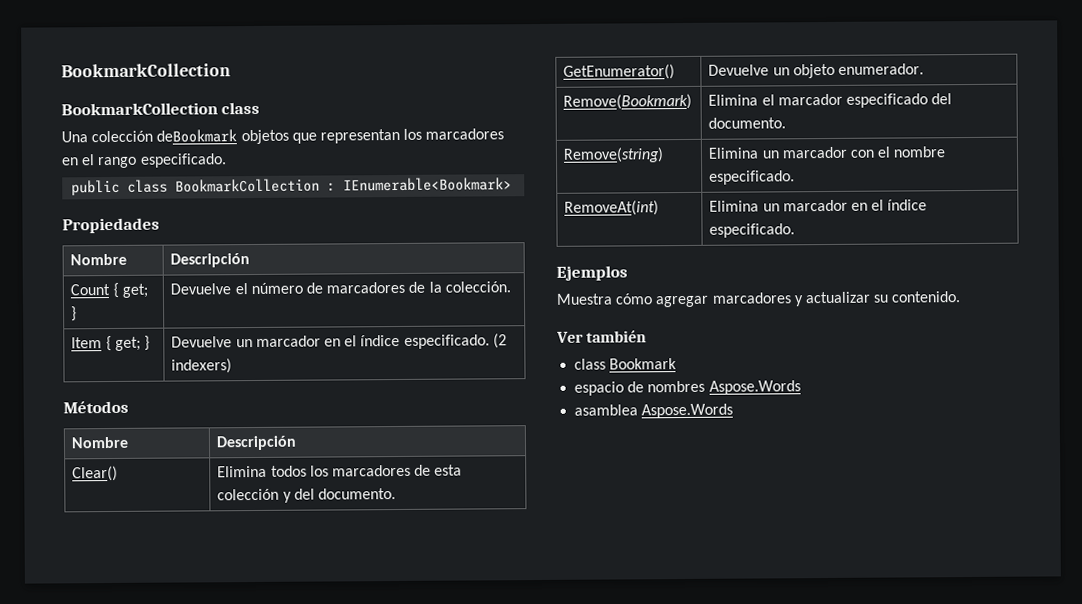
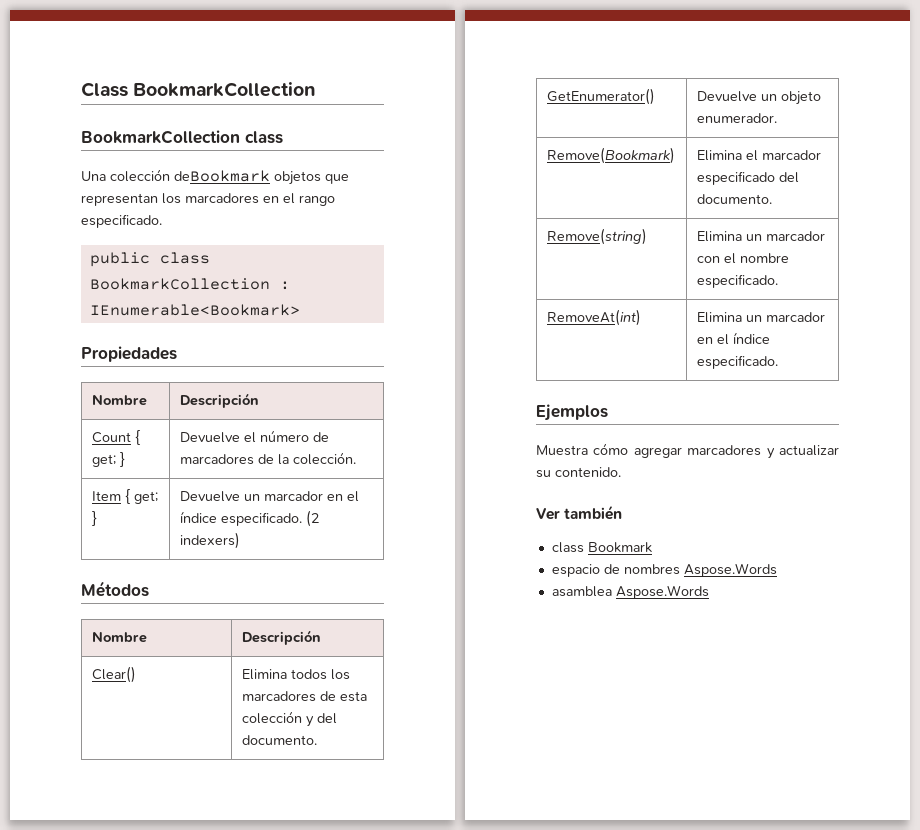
(61, 70) none -> [81,82,128,97] Class

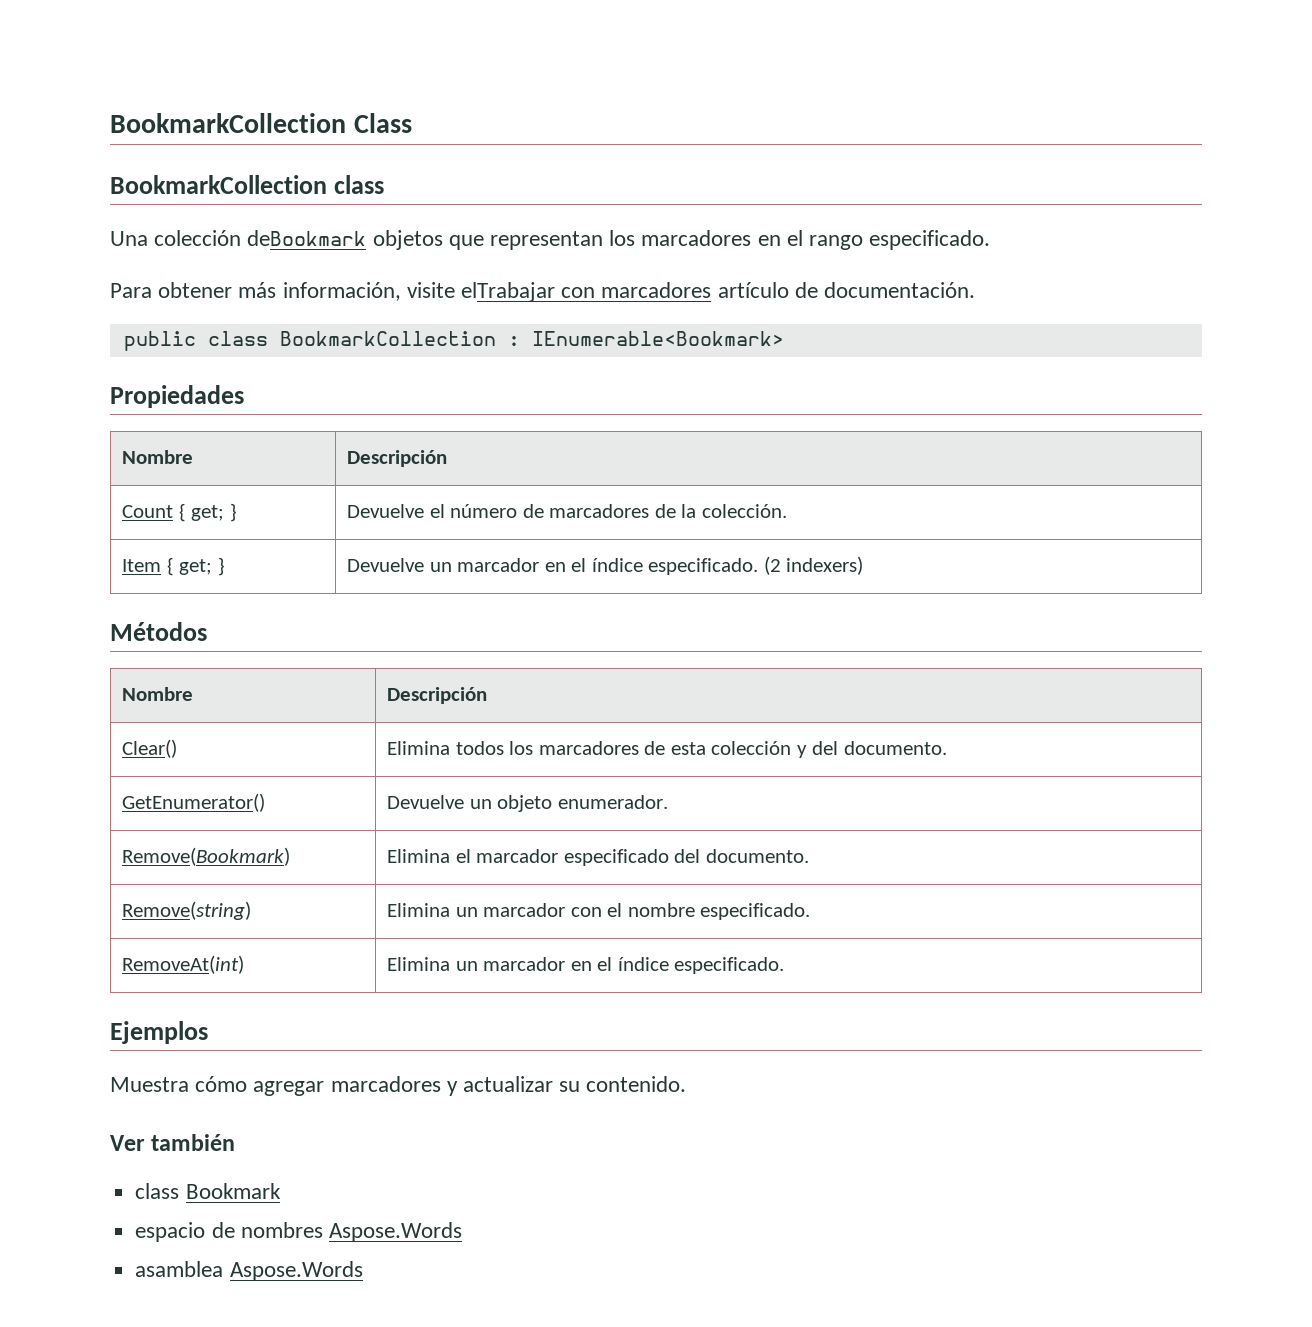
(81, 89) none -> [110,113,346,133] BookmarkCollection
[133,82,317,97] BookmarkCollection -> (412, 123) none
(162, 221) none -> [110,282,976,302] // Para obtener más información, visite elTrabajar con marcadores artículo de documentación.

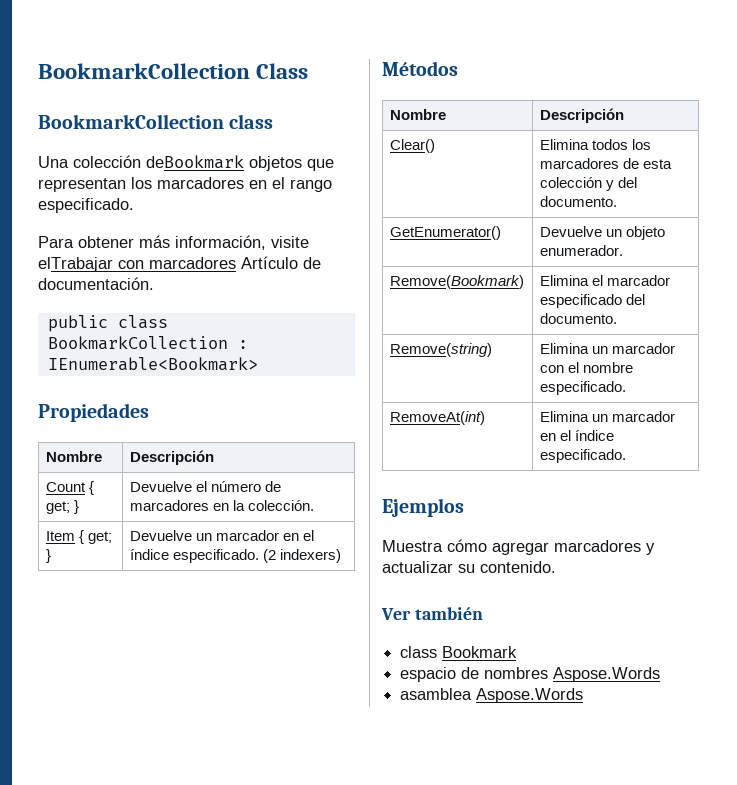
[717,282,789,298] artículo -> [241,256,298,269] Artículo
[654,504,676,518] de -> [212,503,229,511] en

